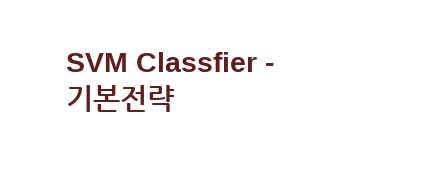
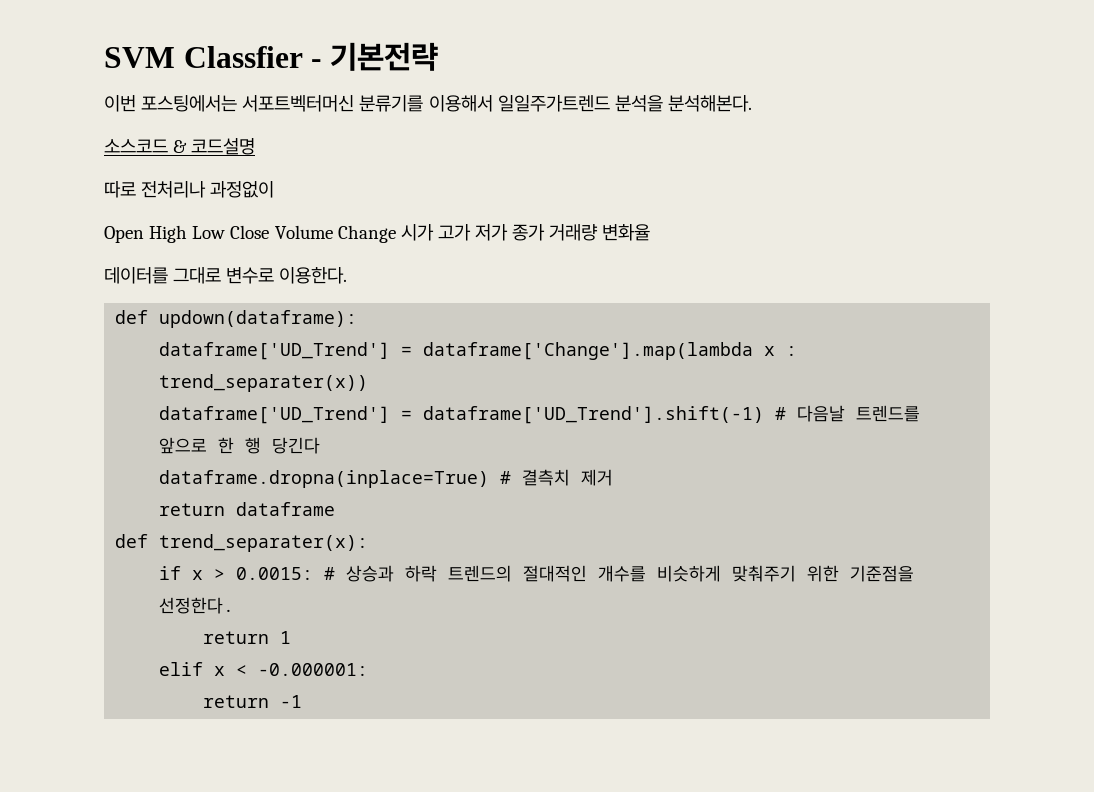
(175, 98) none -> [104,95,752,112] [104,138,256,155] [104,181,275,198] [104,224,651,243] [104,267,348,284] [115,310,358,328] [159,342,798,360] [159,374,369,392] [159,405,921,424] [159,437,321,454] [159,469,614,488] [159,502,336,516] [115,534,369,552] [159,565,915,582] [159,597,235,614] [203,631,292,644] [159,662,369,676] [203,695,303,708] // 이번 포스팅에서는 서포트벡터머신 분류기를 이용해서 일일주가트렌드 분석을 분석해본다. // 소스코드 & 코드설명 // 따로 전처리나 과정없이 // Open High Low Close Volume Change 시가 고가 저가 종가 거래량 변화율 // 데이터를 그대로 변수로 이용한다. // def updown(dataframe): // dataframe['UD_Trend'] = dataframe['Change'].map(lambda x : trend_separater(x)) // dataframe['UD_Trend'] = dataframe['UD_Trend'].shift(-1) # 다음날 트렌드를 앞으로 한 행 당긴다 // dataframe.dropna(inplace=True) # 결측치 제거 // return dataframe // def trend_separater(x): // if x > 0.0015: # 상승과 하락 트렌드의 절대적인 개수를 비슷하게 맞춰주기 위한 기준점을 선정한다. // return 1 // elif x < -0.000001: // return -1

